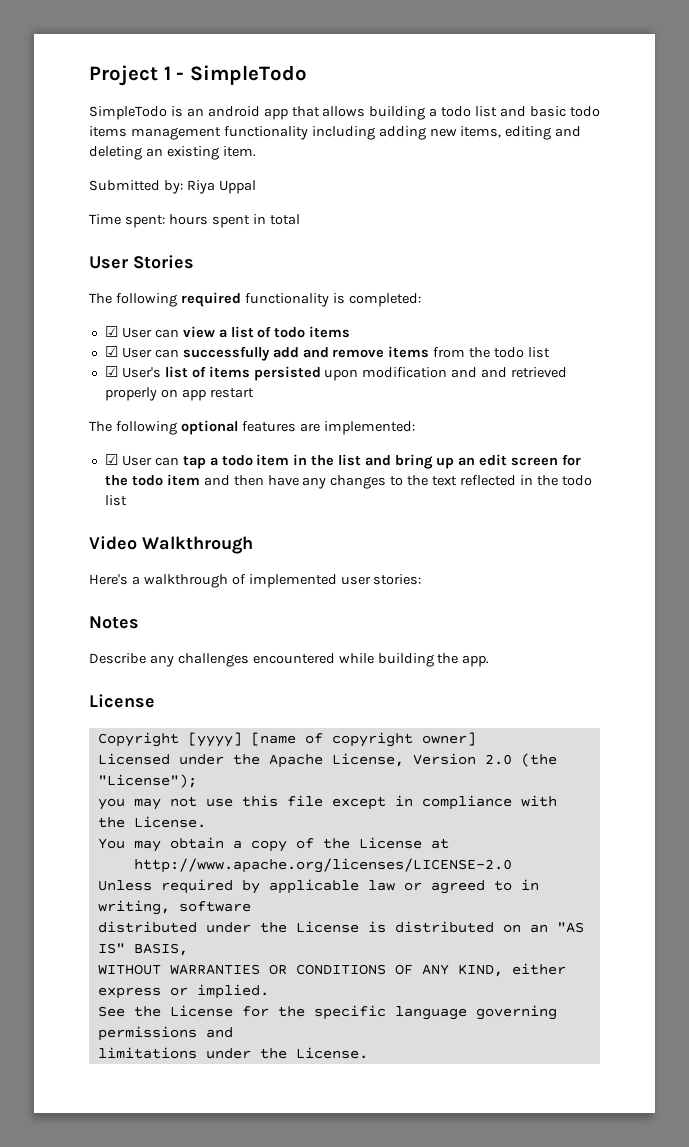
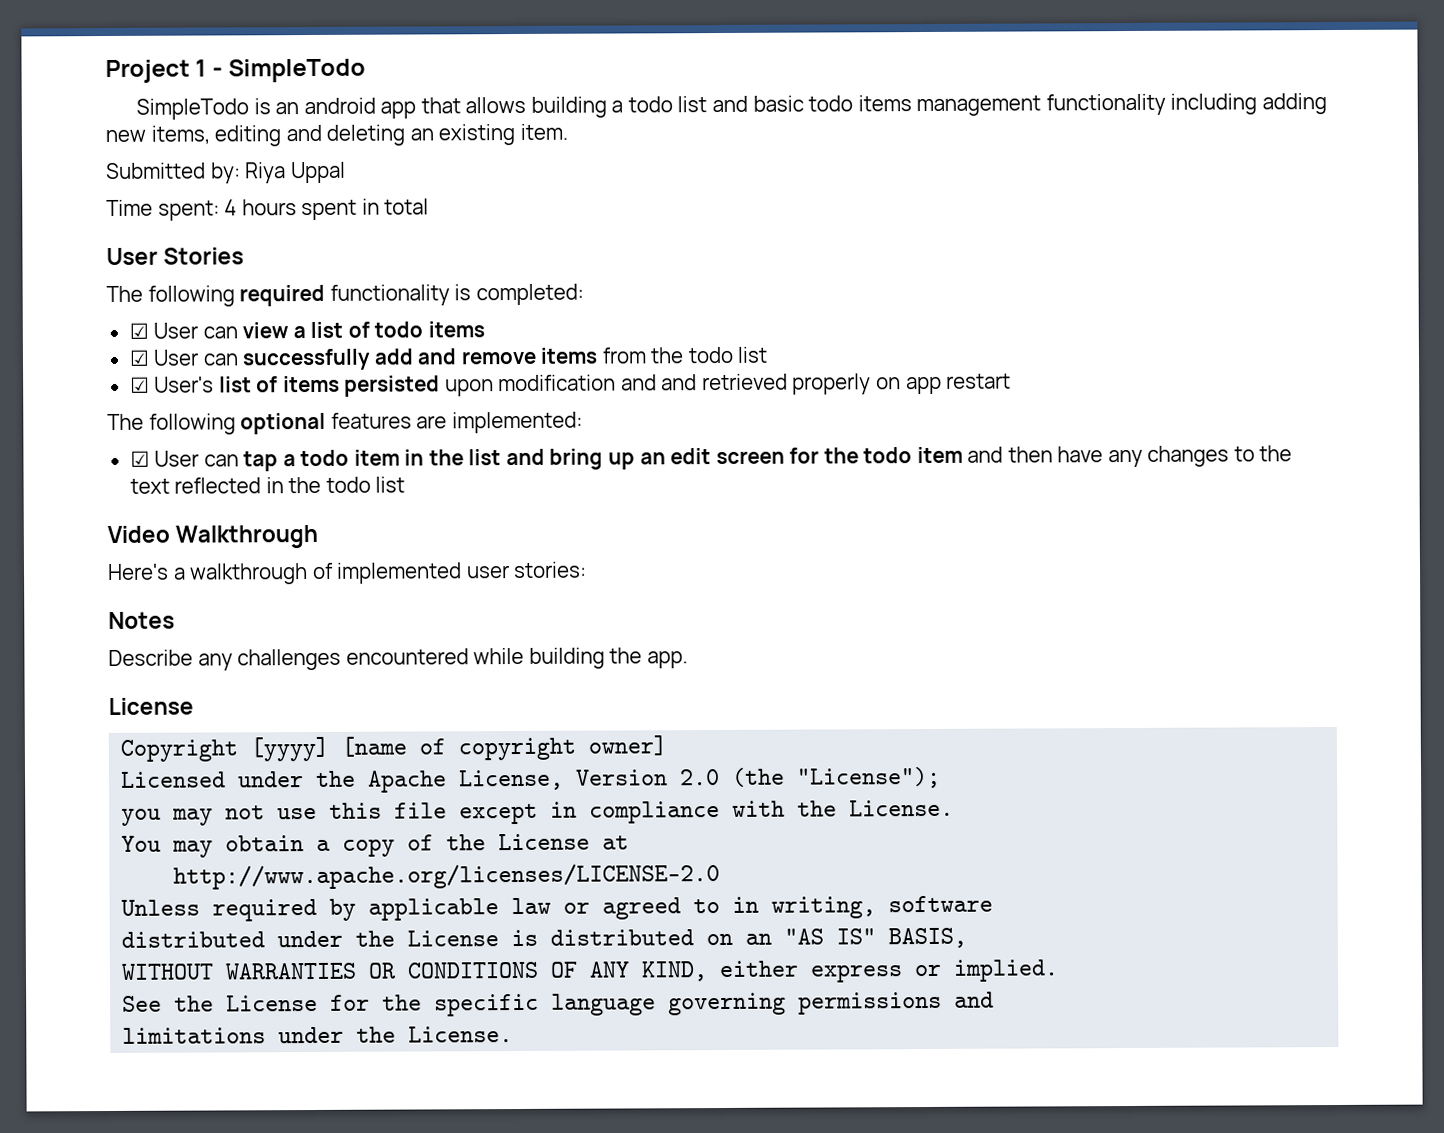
(165, 221) none -> [224,199,238,216] 4

